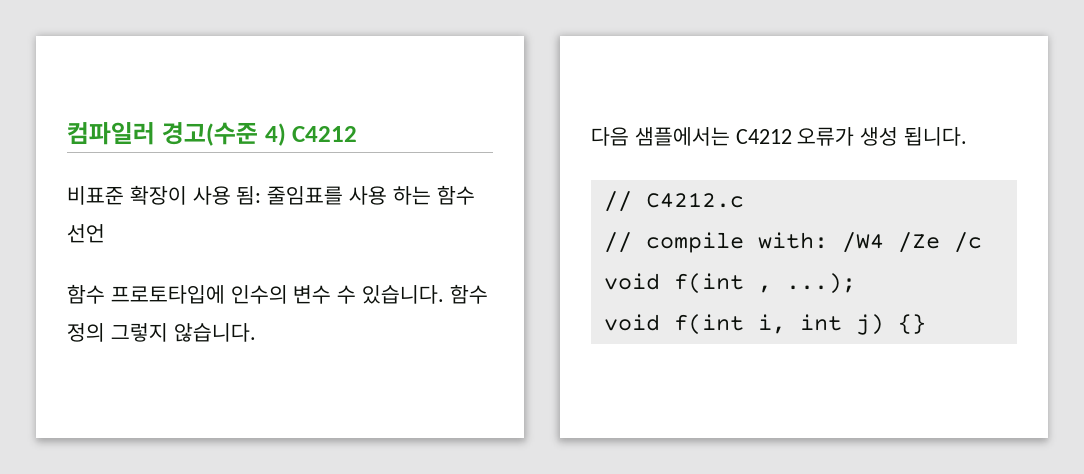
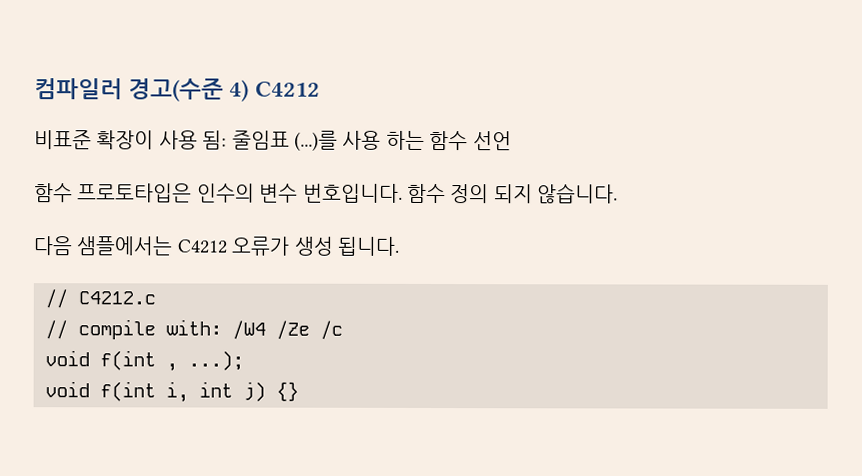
[267,186,344,205] 줄임표를 -> [231,130,338,152] 줄임표 (...)를
[110,285,225,304] 프로토타입에 -> [77,183,193,203] 프로토타입은
[337,285,445,304] 수 있습니다. -> [302,183,403,203] 번호입니다.
[110,323,168,342] 그렇지 -> [493,184,533,204] 되지

